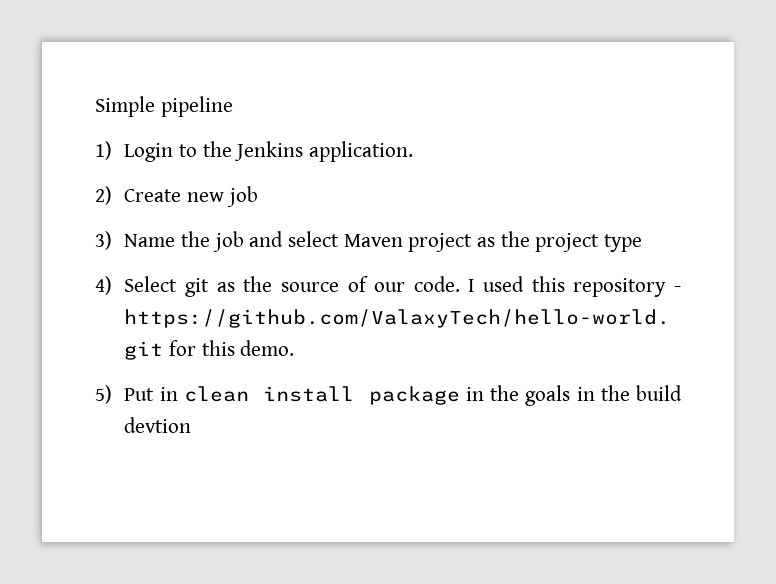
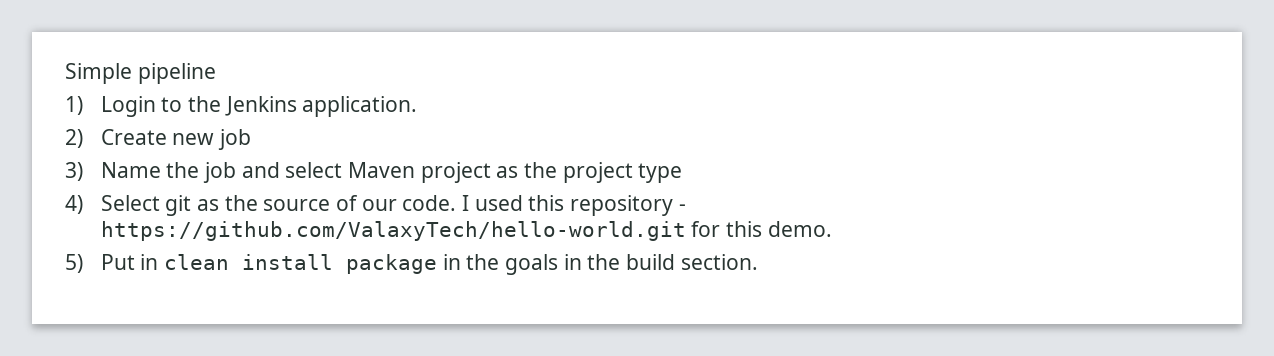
[124,417,192,433] devtion -> [680,254,758,270] section.

